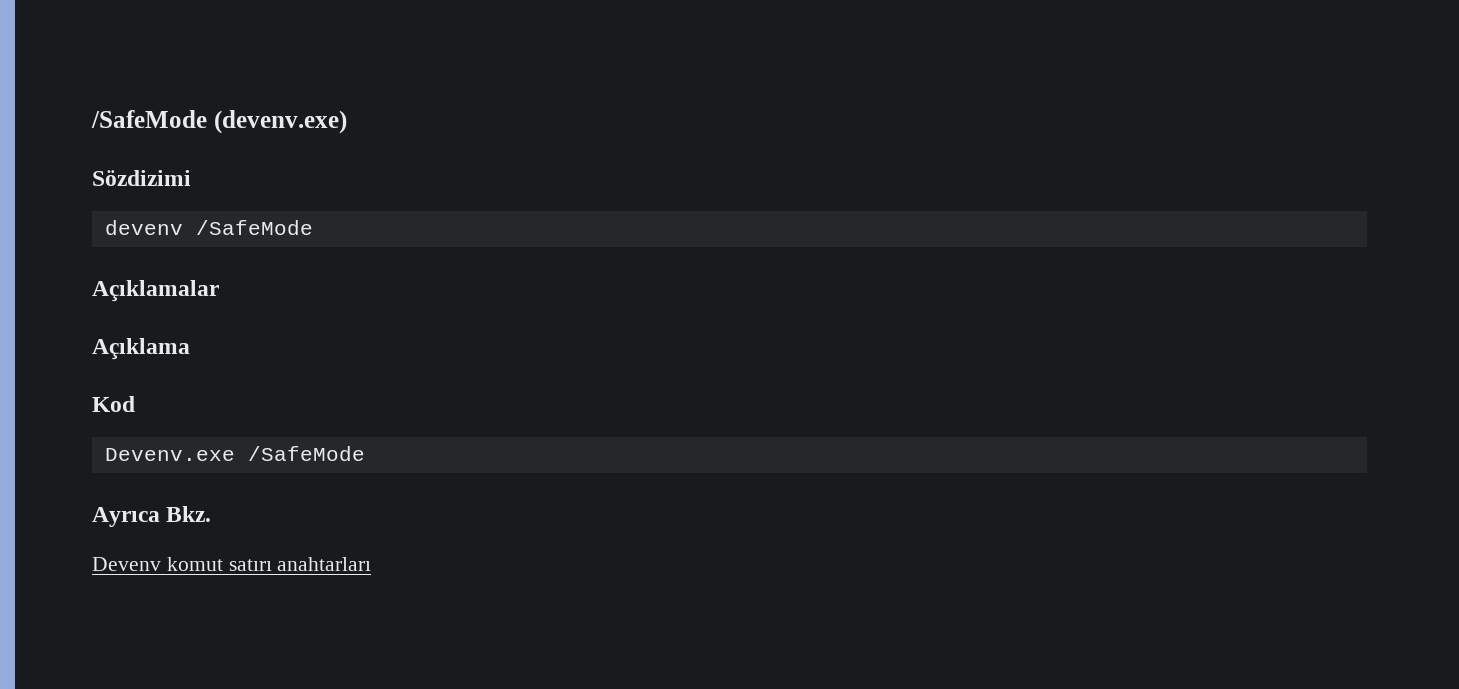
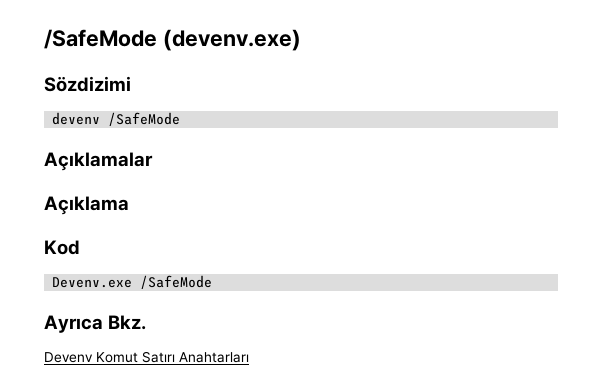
[166,557,372,571] komut satırı anahtarları -> [96,351,249,363] Komut Satırı Anahtarları

